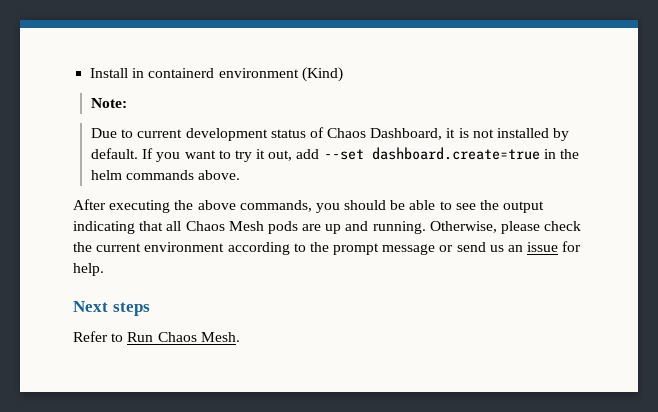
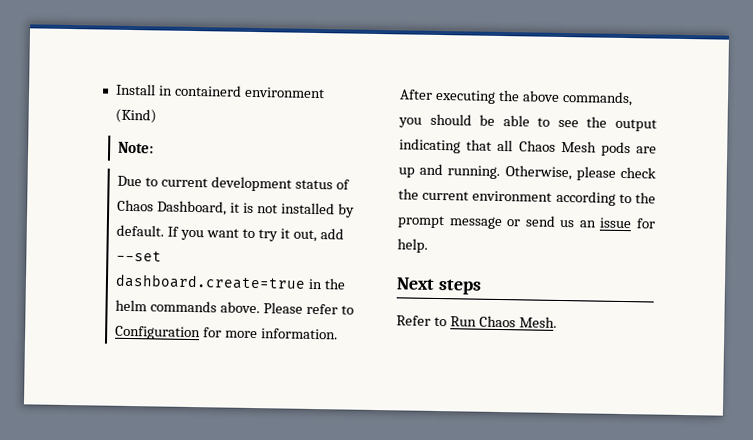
(241, 175) none -> [262,302,354,315] [115,325,338,341] Please refer to Configuration for more information.

